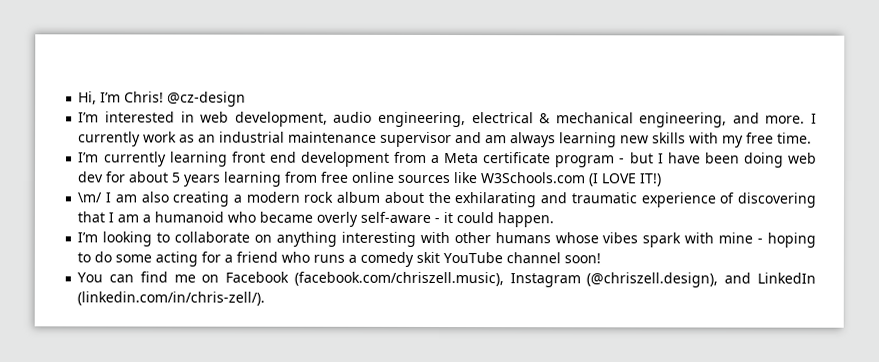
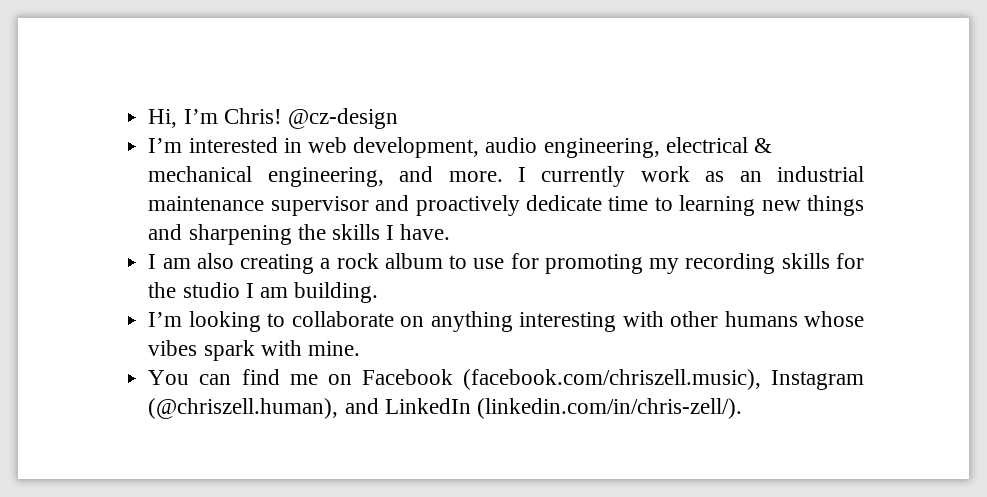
[485,132,813,148] [78,151,818,168] [77,171,663,187] [77,192,103,203] am always learning new skills with my free time. // I’m currently learning front end development from a Meta certificate program - but I have been doing web dev for about 5 years learning from free online sources like W3Schools.com (I LOVE IT!) // \m/ -> [415,195,865,216] [148,224,451,245] proactively dedicate time to learning new things and sharpening the skills I have. //
[245,191,300,203] modern -> (331, 263) none
[383,191,817,208] [77,211,555,228] about the exhilarating and traumatic experience of discovering that I am a humanoid who became overly self-aware - it could happen. -> [449,253,865,274] [148,282,379,303] to use for promoting my recording skills for the studio I am building.
[718,232,817,248] [77,251,602,267] mine - hoping to do some acting for a friend who runs a comedy skit YouTube channel soon! -> [307,341,360,356] mine.
[586,272,719,288] (@chriszell.design), -> [148,398,339,419] (@chriszell.human),

